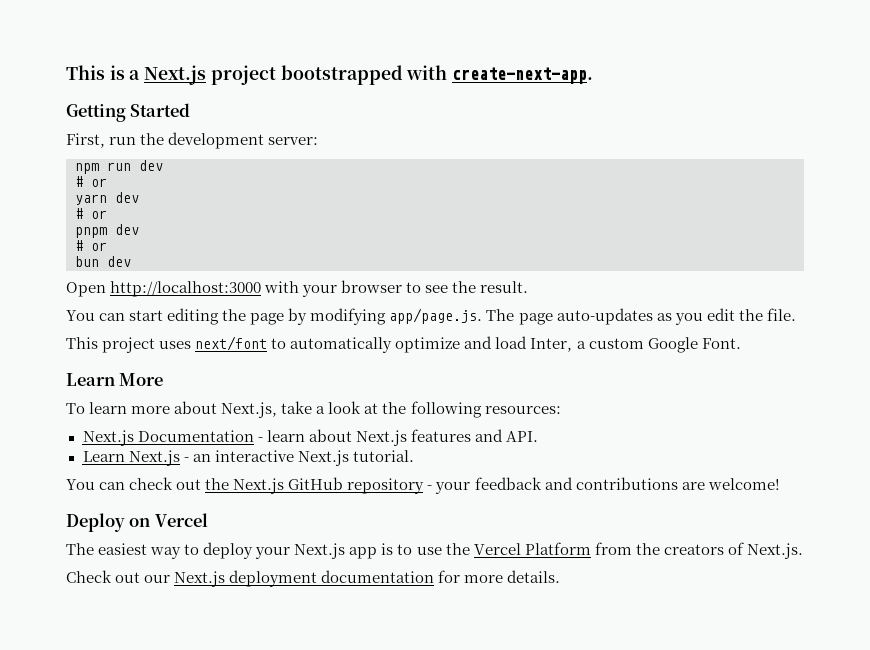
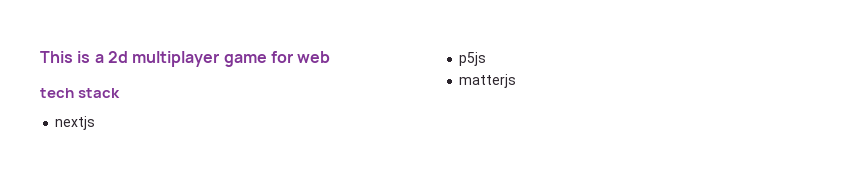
[144,65,594,85] [66,103,191,122] [66,132,319,149] [75,160,163,174] [75,176,107,187] [75,192,139,205] [75,208,107,219] [75,224,139,238] [75,240,107,251] [75,256,131,267] [66,280,529,297] [66,308,796,325] [66,336,741,353] [66,373,164,386] [66,401,561,418] [82,429,538,446] [82,450,414,466] [66,477,780,494] [66,513,208,532] [66,542,803,559] [66,570,561,587] Next.js project bootstrapped with create-next-app. // Getting Started // First, run the development server: // npm run dev // # or // yarn dev // # or // pnpm dev // # or // bun dev // Open http://localhost:3000 with your browser to see the result. // You can start editing the page by modifying app/page.js. The page auto-updates as you edit the file. // This project uses next/font to automatically optimize and load Inter, a custom Google Font. // Learn More // To learn more about Next.js, take a look at the following resources: // Next.js Documentation - learn about Next.js features and API. // Learn Next.js - an interactive Next.js tutorial. // You can check out the Next.js GitHub repository - your feedback and contributions are welcome! // Deploy on Vercel // The easiest way to deploy your Next.js app is to use the Vercel Platform from the creators of Next.js. // Check out our Next.js deployment documentation for more details. -> [107,51,331,67] [40,88,121,98] [55,116,96,130] [459,52,487,66] [459,74,517,88] 2d multiplayer game for web // tech stack // nextjs // p5js // matterjs

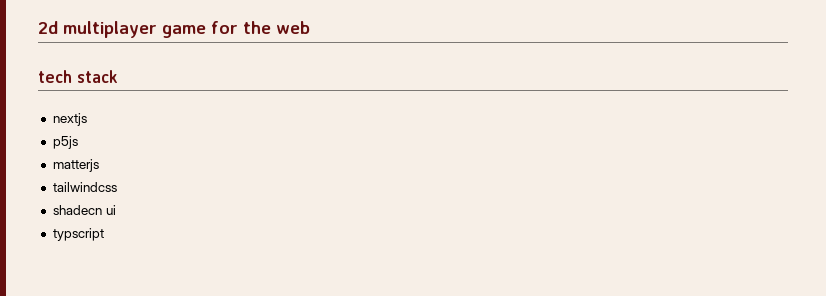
[40,51,104,63] This is a -> (38, 27) none
(293, 57) none -> [243,21,271,34] the
(517, 81) none -> [52,182,117,192] [52,205,116,215] [52,228,104,241] // tailwindcss // shadecn ui // typscript

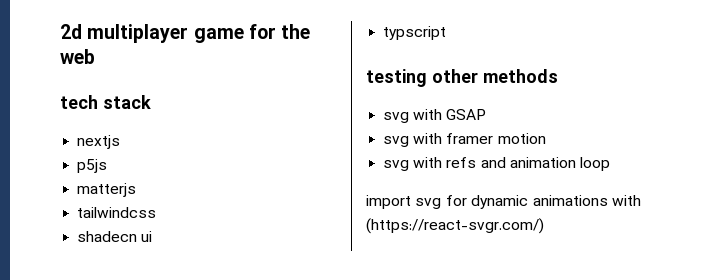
(104, 234) none -> [366,69,558,87] [383,109,487,123] [383,133,546,147] [383,157,610,171] [366,195,641,209] [366,218,544,234] // testing other methods // svg with GSAP // svg with framer motion // svg with refs and animation loop // import svg for dynamic animations with (https://react-svgr.com/)

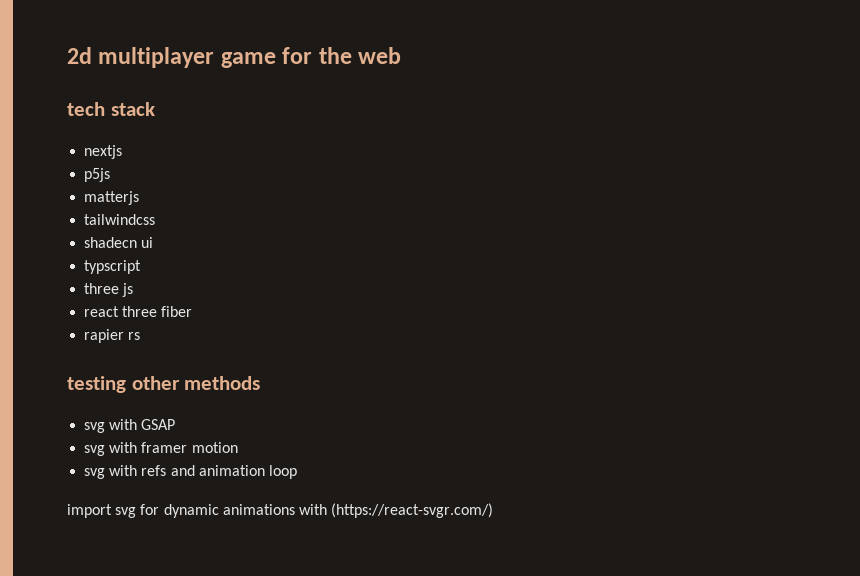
(447, 33) none -> [84,283,134,297] [84,306,193,317] [84,329,141,343] // three js // react three fiber // rapier rs

